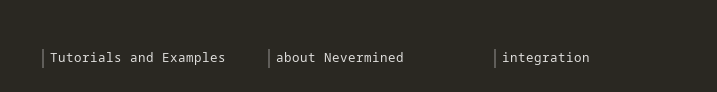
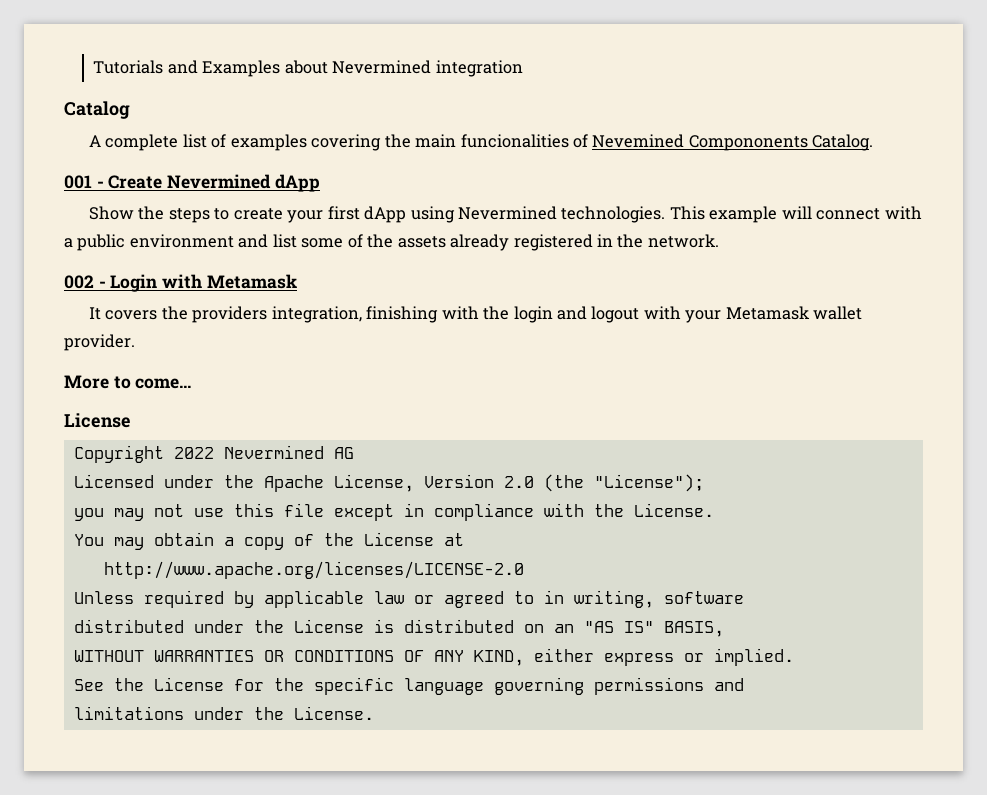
(591, 58) none -> [64,101,130,119] [88,134,874,151] [64,174,320,192] [88,206,922,223] [64,234,719,251] [64,274,297,292] [88,306,863,323] [64,334,135,351] [64,375,192,389] [64,413,131,428] [73,445,354,463] [73,474,704,492] [73,503,714,521] [73,532,464,550] [103,561,524,579] [73,590,744,608] [73,619,724,637] [73,648,794,666] [73,677,744,695] [73,706,374,720] // Catalog // A complete list of examples covering the main funcionalities of Nevemined Compononents Catalog. // 001 - Create Nevermined dApp // Show the steps to create your first dApp using Nevermined technologies. This example will connect with a public environment and list some of the assets already registered in the network. // 002 - Login with Metamask // It covers the providers integration, finishing with the login and logout with your Metamask wallet provider. // More to come... // License // Copyright 2022 Nevermined AG // Licensed under the Apache License, Version 2.0 (the "License"); // you may not use this file except in compliance with the License. // You may obtain a copy of the License at // http://www.apache.org/licenses/LICENSE-2.0 // Unless required by applicable law or agreed to in writing, software // distributed under the License is distributed on an "AS IS" BASIS, // WITHOUT WARRANTIES OR CONDITIONS OF ANY KIND, either express or implied. // See the License for the specific language governing permissions and // limitations under the License.

